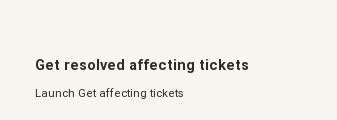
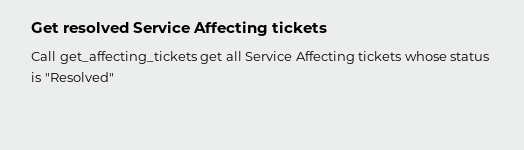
[129,59,195,73] affecting -> [133,21,269,36] Service Affecting
[35,88,184,99] Launch Get affecting tickets -> [31,51,490,64] [31,72,114,82] Call get_affecting_tickets get all Service Affecting tickets whose status is "Resolved"

